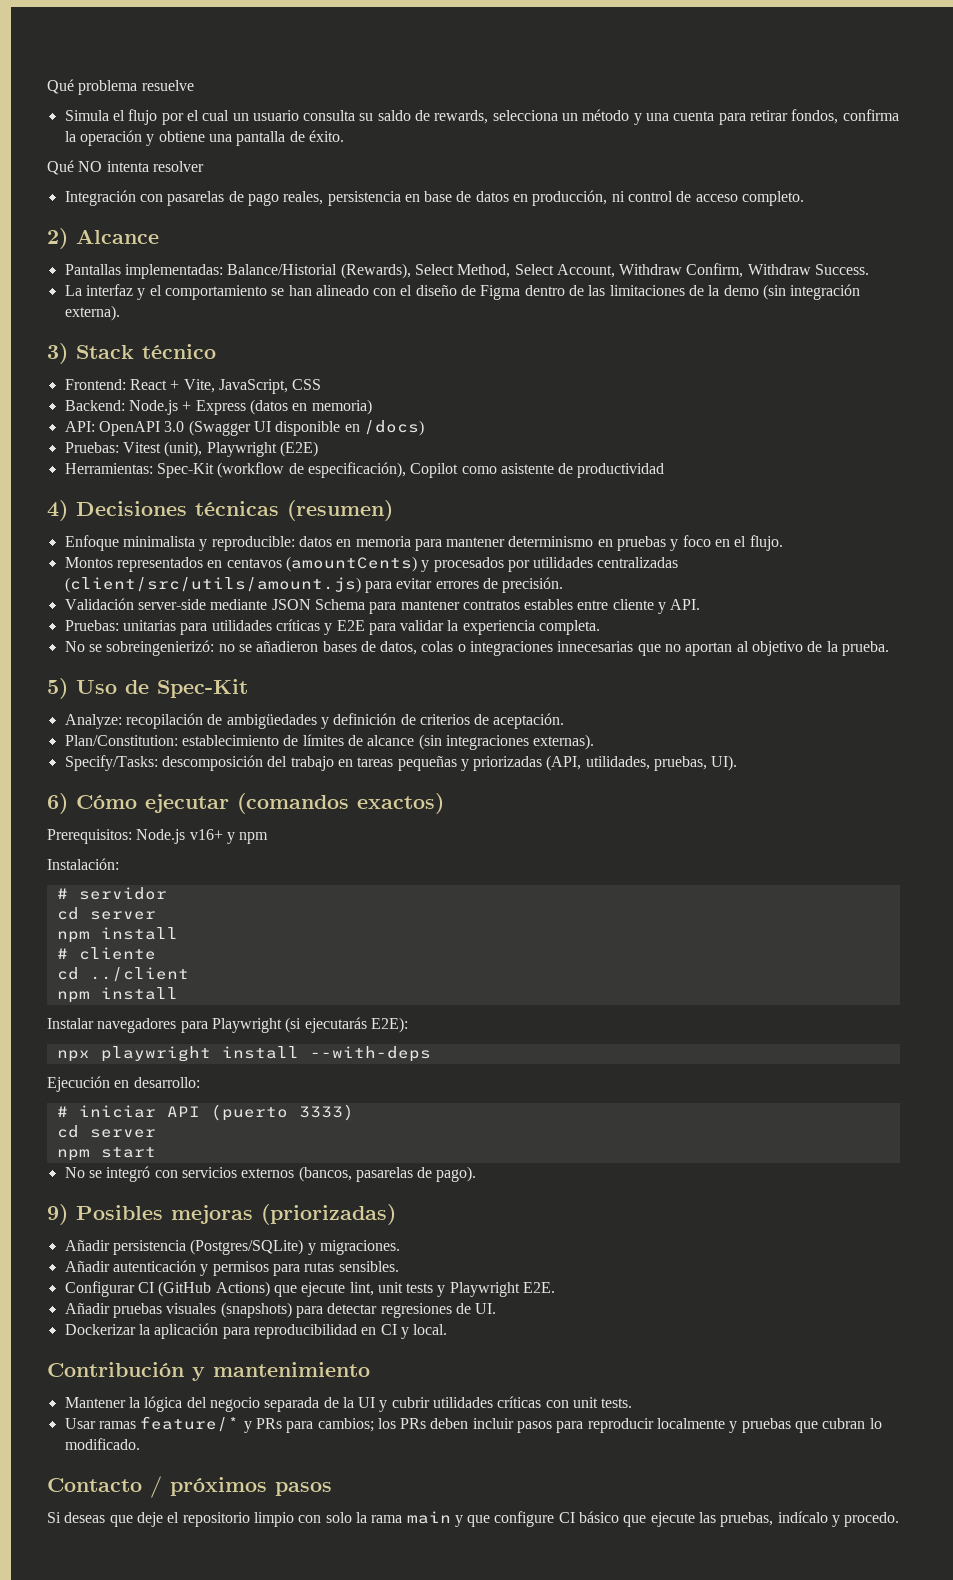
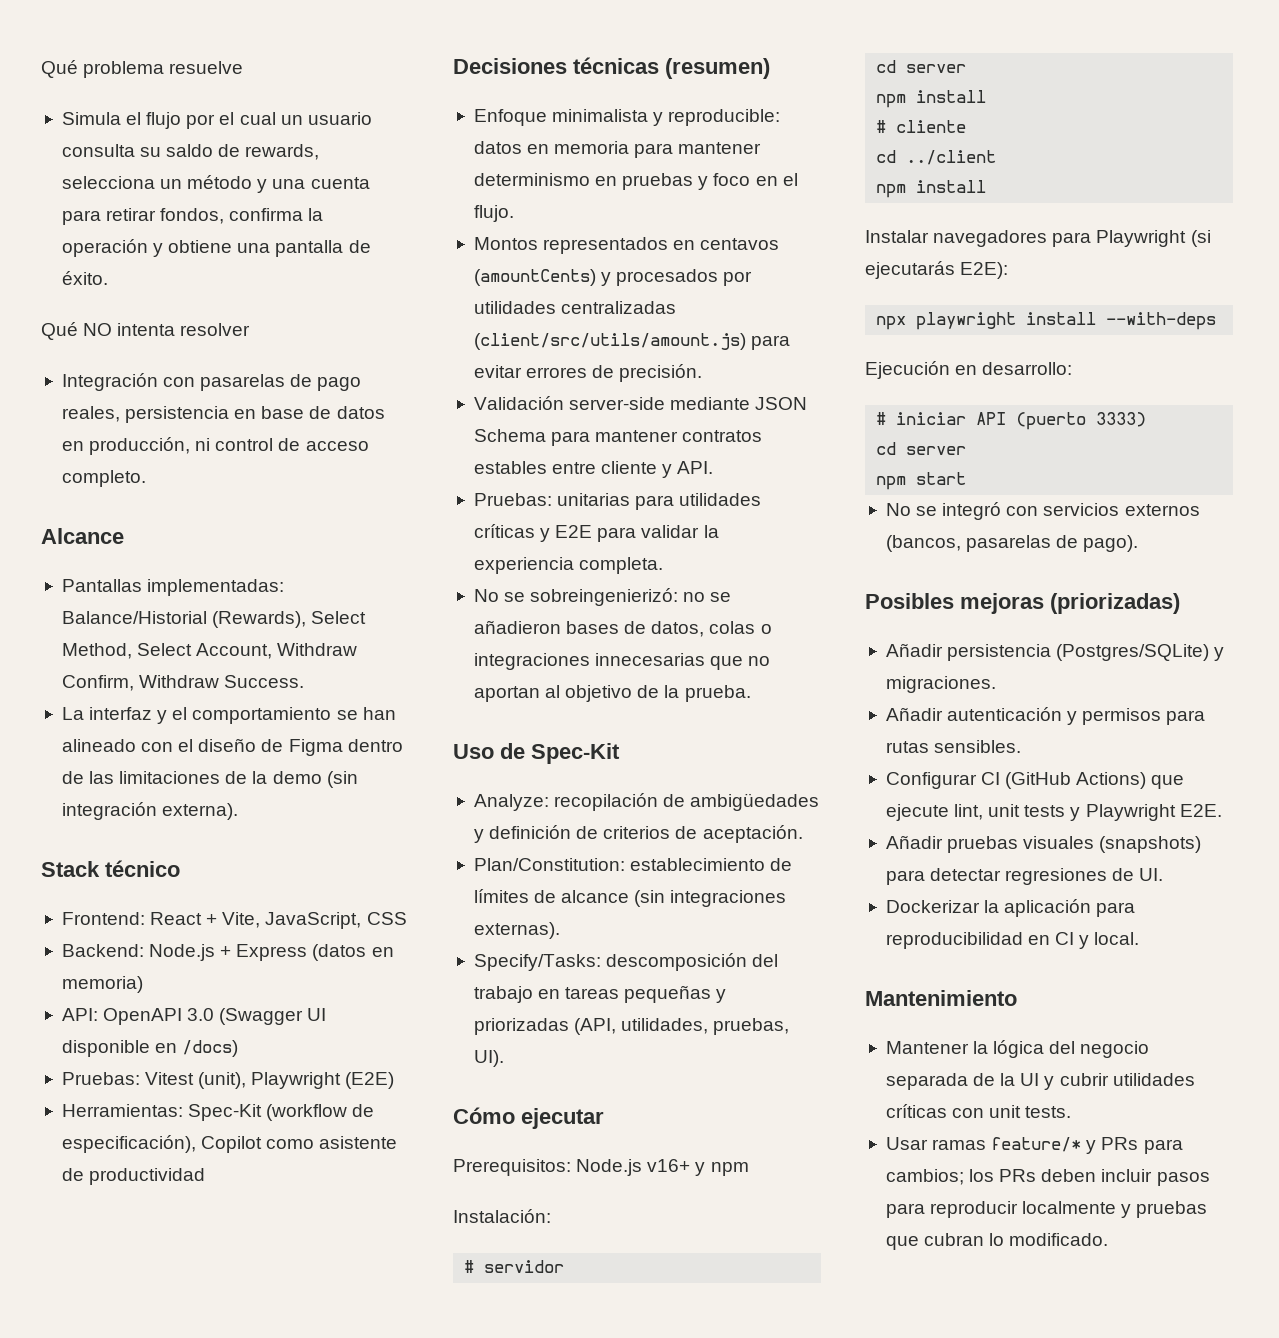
[47,228,68,249] 2) -> (146, 478) none
[47,343,68,364] 3) -> (239, 811) none
[47,500,68,521] 4) -> (206, 1176) none
[47,678,68,699] 5) -> (751, 693) none
[47,793,68,814] 6) -> (504, 1058) none
[237,793,444,814] (comandos exactos) -> (604, 1118) none
[47,1204,68,1225] 9) -> (1139, 543) none
[47,1362,370,1381] Contribución y mantenimiento -> [865,990,1017,1006] Mantenimiento
[47,1476,332,1498] [47,1511,900,1527] // Contacto / próximos pasos // Si deseas que deje el repositorio limpio con solo la rama main y que configure CI básico que ejecute las pruebas, indícalo y procedo. -> (1109, 1239) none

